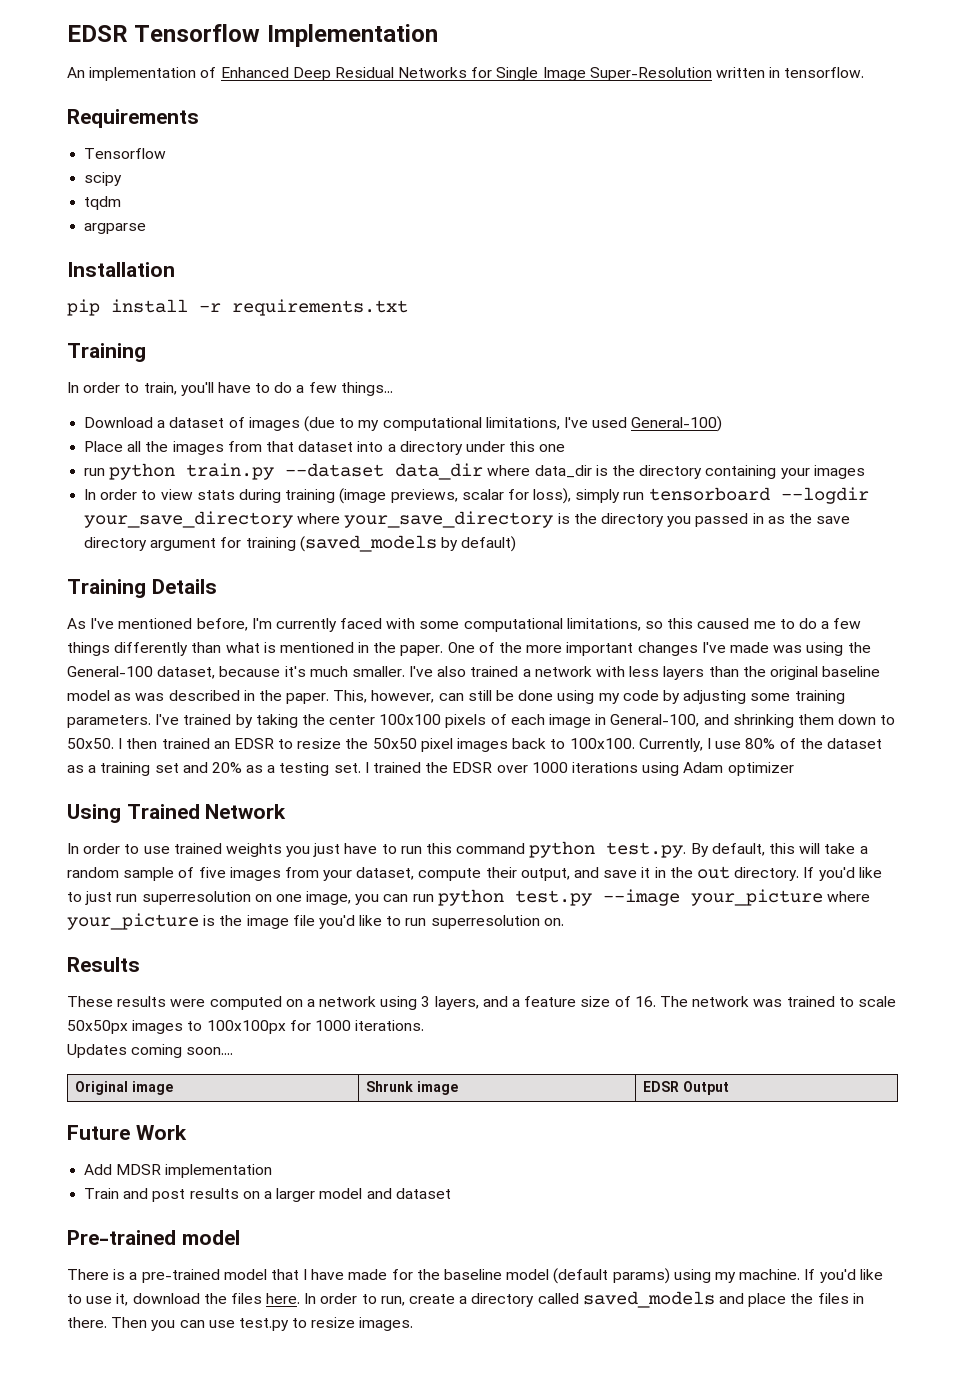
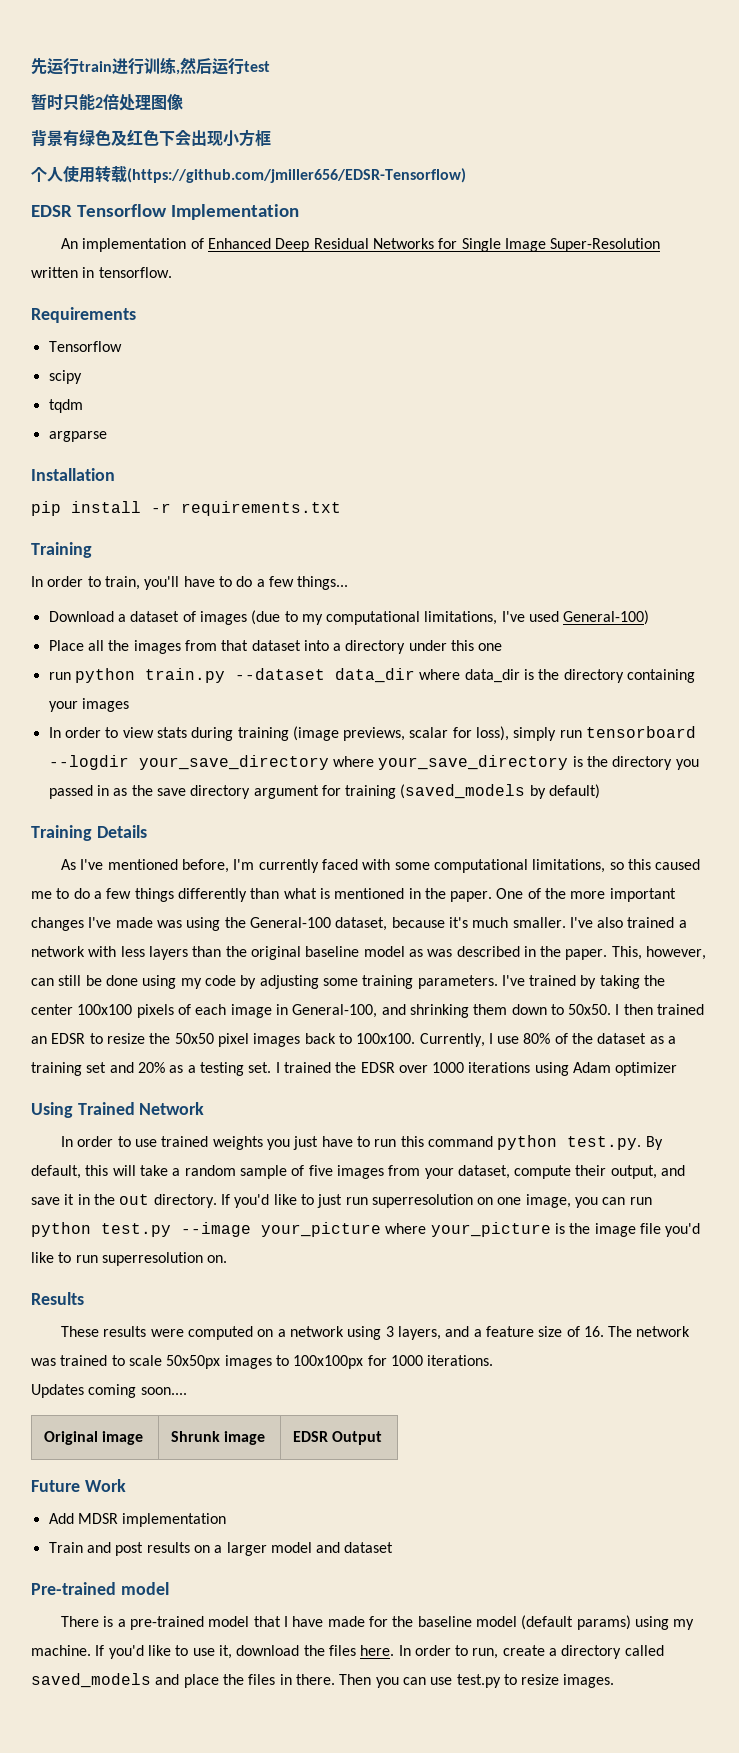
(67, 33) none -> [31,57,270,75] [31,93,183,111] [31,129,271,147] [31,165,466,183] 先运行train进行训练,然后运行test // 暂时只能2倍处理图像 // 背景有绿色及红色下会出现小方框 // 个人使用转载(https://github.com/jmiller656/EDSR-Tensorflow) //

